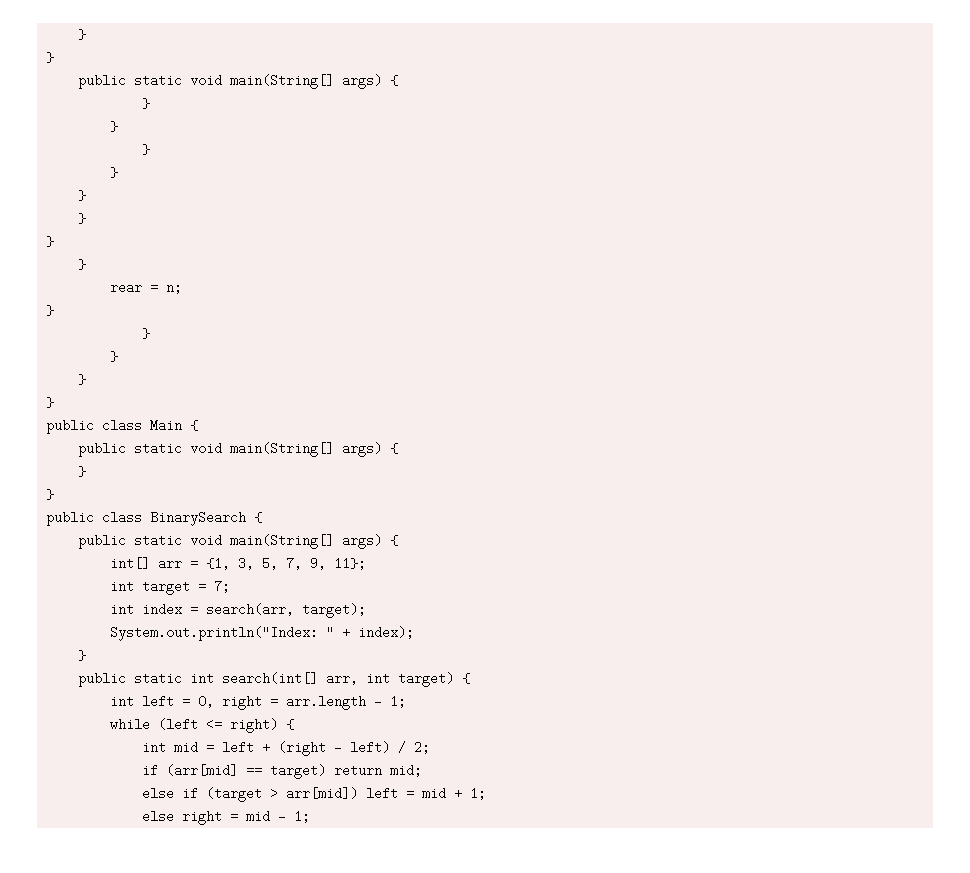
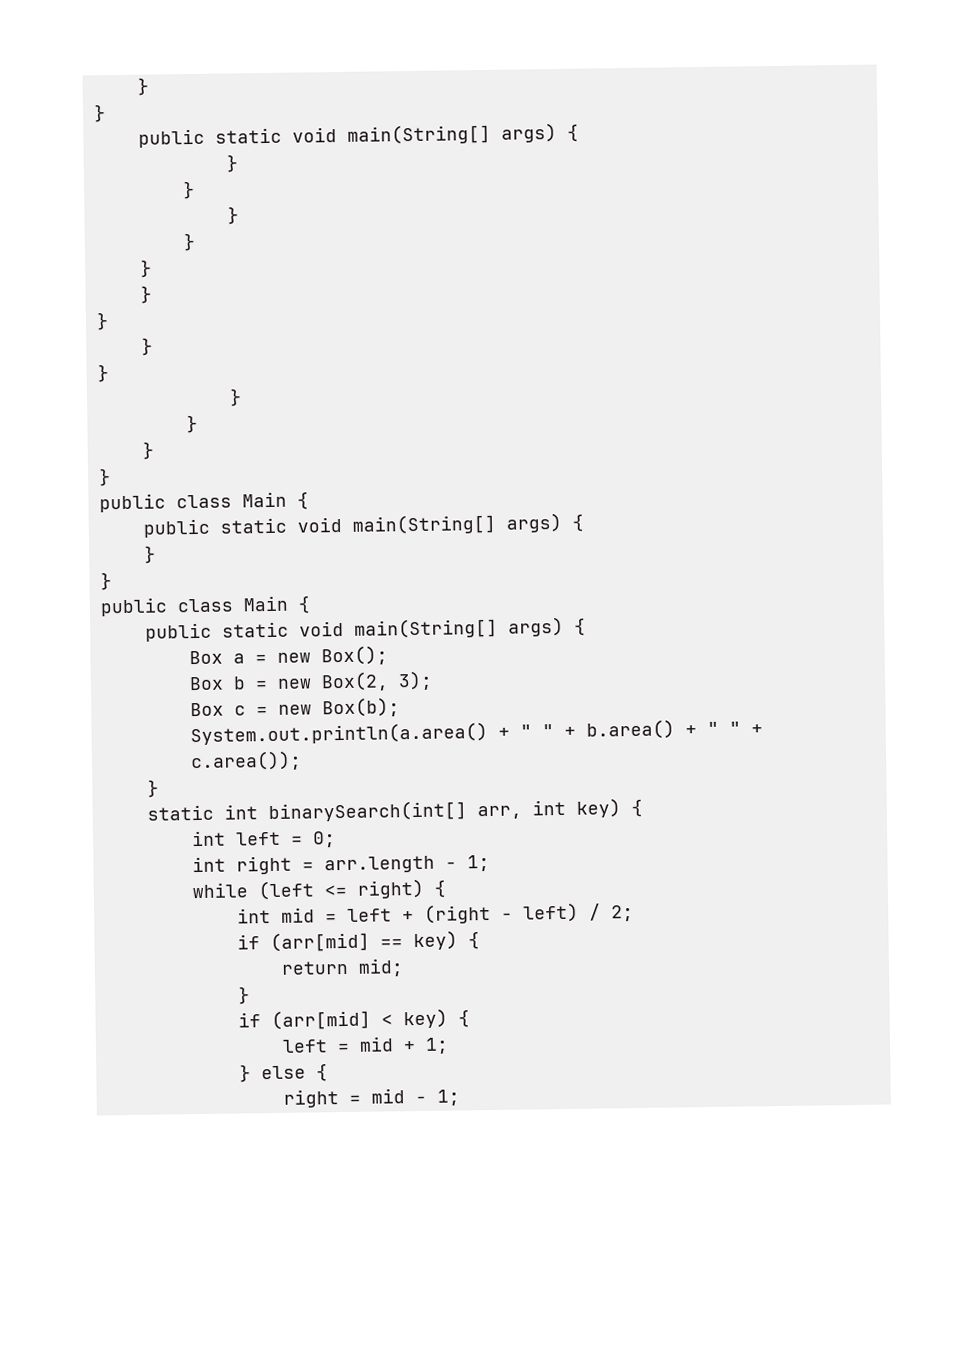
[110,281,182,294] // rear = n; -> (154, 346) none
[150,511,262,526] [78,534,398,549] [110,557,366,570] [110,580,230,595] [110,603,366,618] [110,626,414,641] [78,650,86,661] [78,672,126,687] BinarySearch { // public static void main(String[] args) { // int[] arr = {1, 3, 5, 7, 9, 11}; // int target = 7; // int index = search(arr, target); // System.out.println("Index: " + index); // } // public -> [243,595,312,614] [145,616,587,642] [189,645,389,666] [189,670,434,692] [190,697,401,718] [190,719,764,746] [190,750,303,772] [147,779,160,798] Main { // public static void main(String[] args) { // Box a = new Box(); // Box b = new Box(2, 3); // Box c = new Box(b); // System.out.println(a.area() + " " + b.area() + " " + c.area()); // } //
[222,672,318,685] search(int[] -> [268,800,468,823] binarySearch(int[]
[398,672,454,687] target) -> [576,798,622,818] key)
[198,695,214,708] 0, -> [313,831,337,848] [192,856,227,873] 0; // int
[270,764,326,779] target) -> [413,930,481,951] key) { //
[142,787,358,802] else if (target > arr[mid]) -> [238,986,251,1005] [238,1008,471,1031] } // if (arr[mid] < key) { //
[142,810,174,823] else -> [239,1063,329,1083] } else { //

